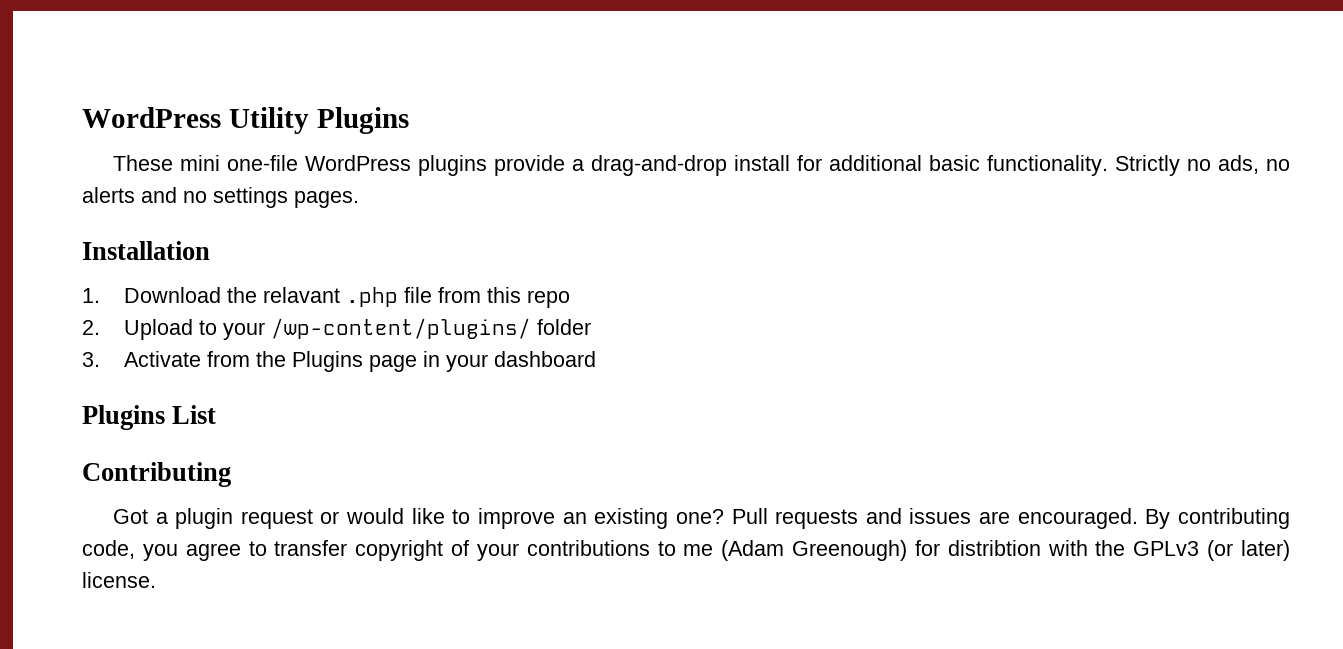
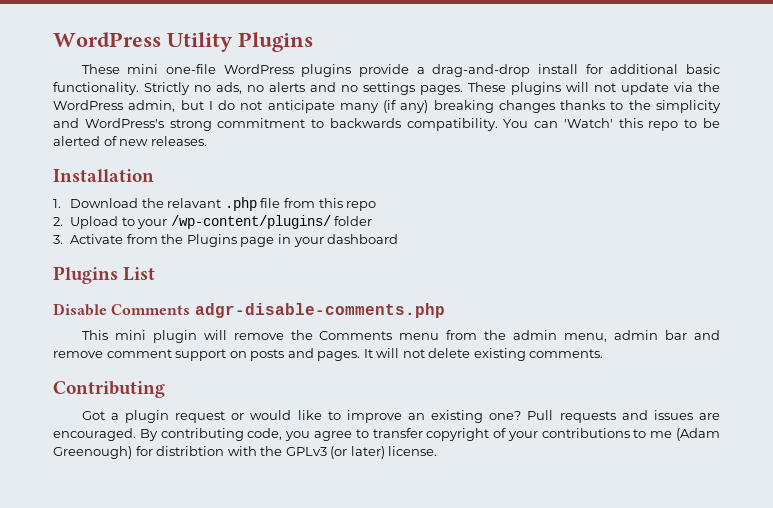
(359, 199) none -> [468,82,720,95] [53,100,721,113] [53,118,720,131] [53,136,207,146] These plugins will not update via the WordPress admin, but I do not anticipate many (if any) breaking changes thanks to the simplicity and WordPress's strong commitment to backwards compatibility. You can 'Watch' this repo to be alerted of new releases.
(217, 414) none -> [53,303,445,318] [81,330,720,343] [53,348,604,361] // Disable Comments adgr-disable-comments.php // This mini plugin will remove the Comments menu from the admin menu, admin bar and remove comment support on posts and pages. It will not delete existing comments.

